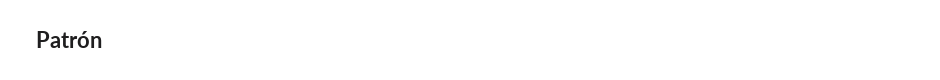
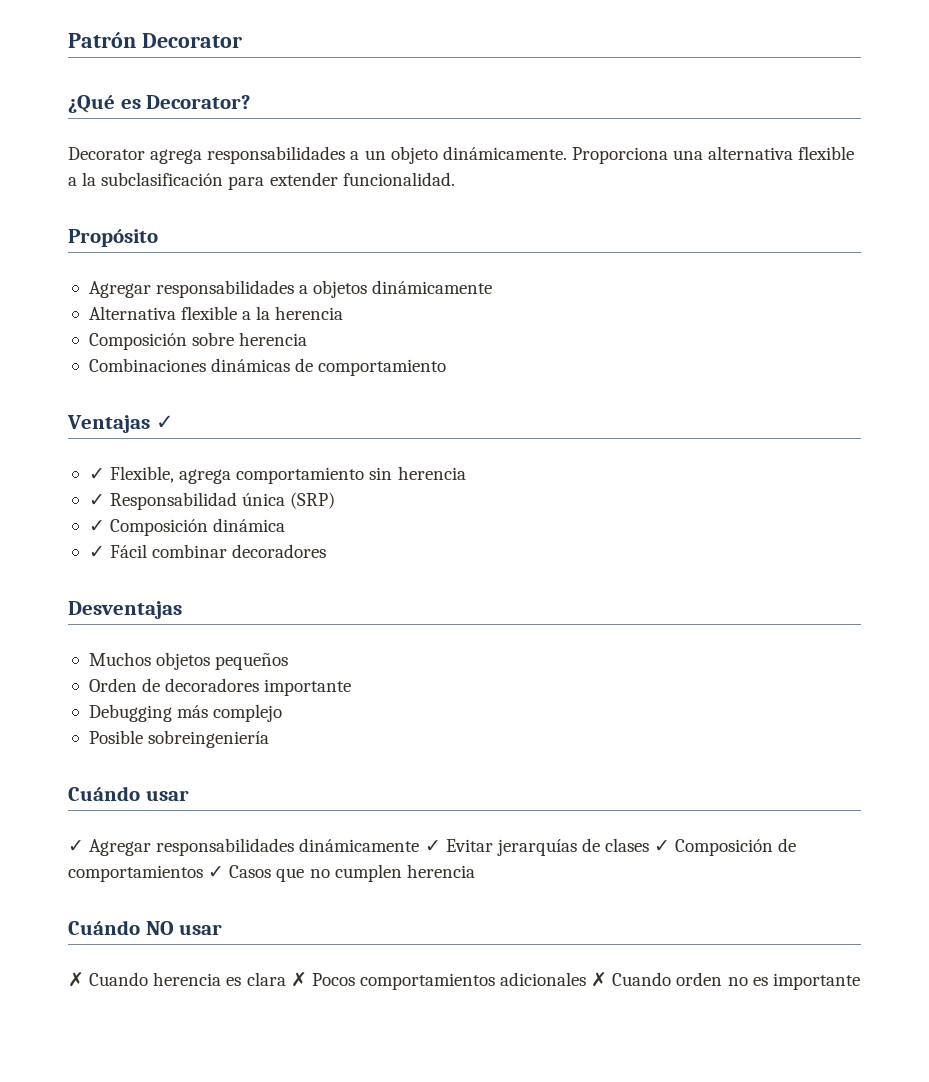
(102, 39) none -> [141,33,242,48] [68,95,251,113] [68,146,855,164] [68,172,455,190] [68,229,158,247] [88,280,493,298] [88,306,344,320] [88,332,308,350] [88,358,447,376] [67,415,174,433] [88,466,466,484] [88,492,336,510] [88,518,286,536] [88,544,327,558] [68,601,182,619] [88,652,289,670] [88,678,352,696] [88,704,283,722] [88,730,270,748] [68,786,189,801] [68,838,797,856] [68,864,475,882] [68,920,223,935] [68,972,860,990] Decorator // ¿Qué es Decorator? // Decorator agrega responsabilidades a un objeto dinámicamente. Proporciona una alternativa flexible a la subclasificación para extender funcionalidad. // Propósito // Agregar responsabilidades a objetos dinámicamente // Alternativa flexible a la herencia // Composición sobre herencia // Combinaciones dinámicas de comportamiento // Ventajas ✓ // ✓ Flexible, agrega comportamiento sin herencia // ✓ Responsabilidad única (SRP) // ✓ Composición dinámica // ✓ Fácil combinar decoradores // Desventajas // Muchos objetos pequeños // Orden de decoradores importante // Debugging más complejo // Posible sobreingeniería // Cuándo usar // ✓ Agregar responsabilidades dinámicamente ✓ Evitar jerarquías de clases ✓ Composición de comportamientos ✓ Casos que no cumplen herencia // Cuándo NO usar // ✗ Cuando herencia es clara ✗ Pocos comportamientos adicionales ✗ Cuando orden no es importante

